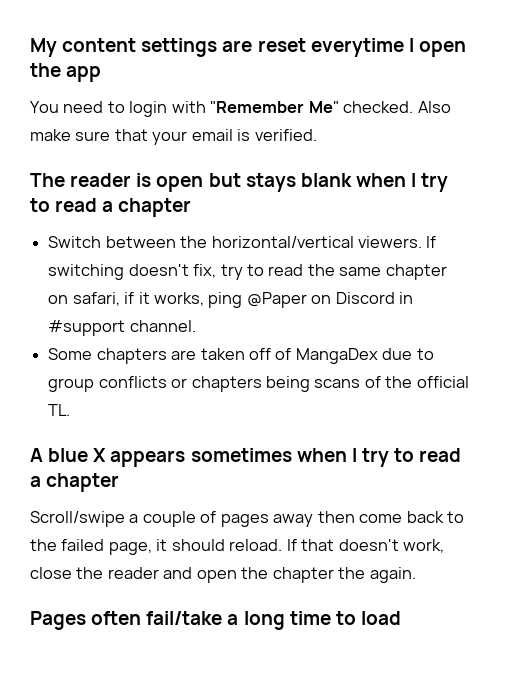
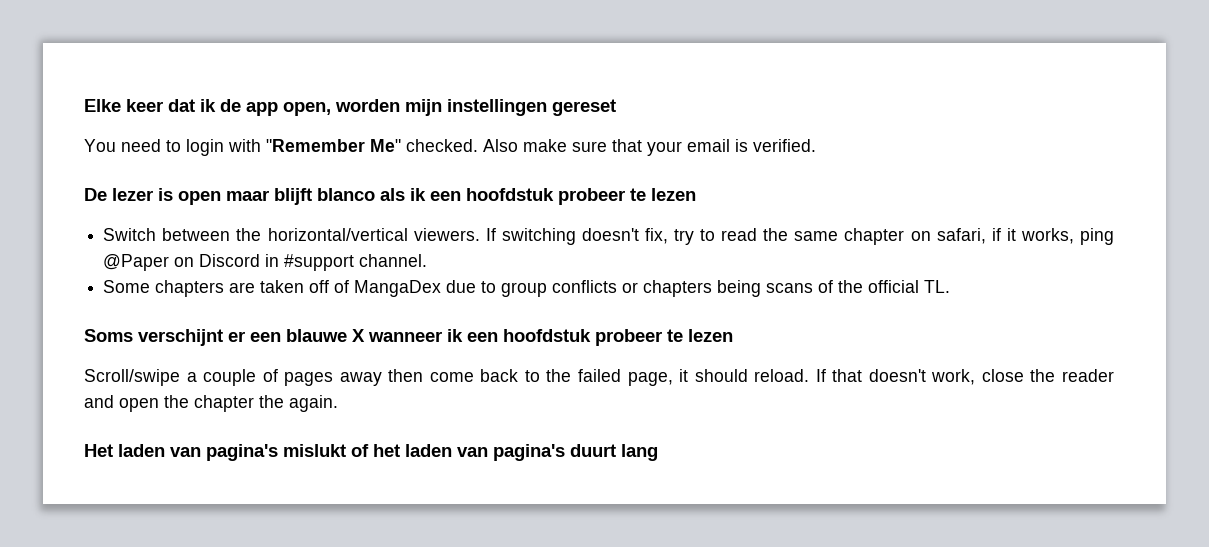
[30,38,466,57] [30,63,102,82] My content settings are reset everytime I open the app -> [84,99,616,116] Elke keer dat ik de app open, worden mijn instellingen gereset
[30,173,449,192] [30,198,192,217] The reader is open but stays blank when I try to read a chapter -> [84,188,696,205] De lezer is open maar blijft blanco als ik een hoofdstuk probeer te lezen
[30,448,462,467] [30,473,120,492] A blue X appears sometimes when I try to read a chapter -> [84,329,733,346] Soms verschijnt er een blauwe X wanneer ik een hoofdstuk probeer te lezen
[30,611,401,630] Pages often fail/take a long time to load -> [84,444,658,461] Het laden van pagina's mislukt of het laden van pagina's duurt lang

